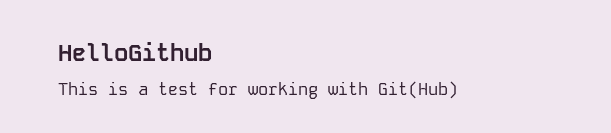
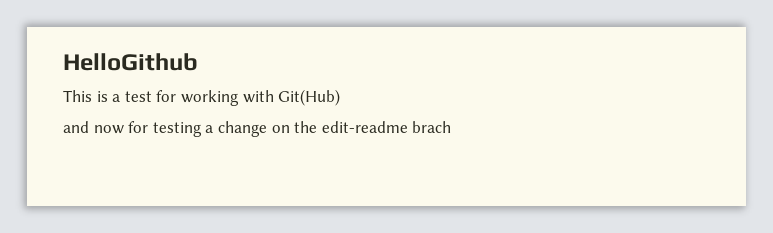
(458, 90) none -> [63,121,452,137] // and now for testing a change on the edit-readme brach

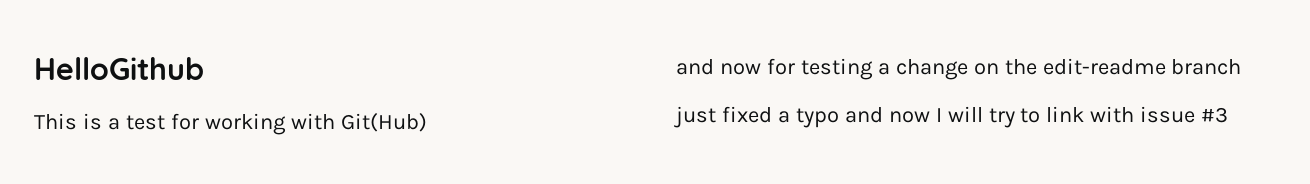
[412,121,452,133] brach -> [1171,59,1242,75] [674,106,1229,128] branch // just fixed a typo and now I will try to link with issue #3

